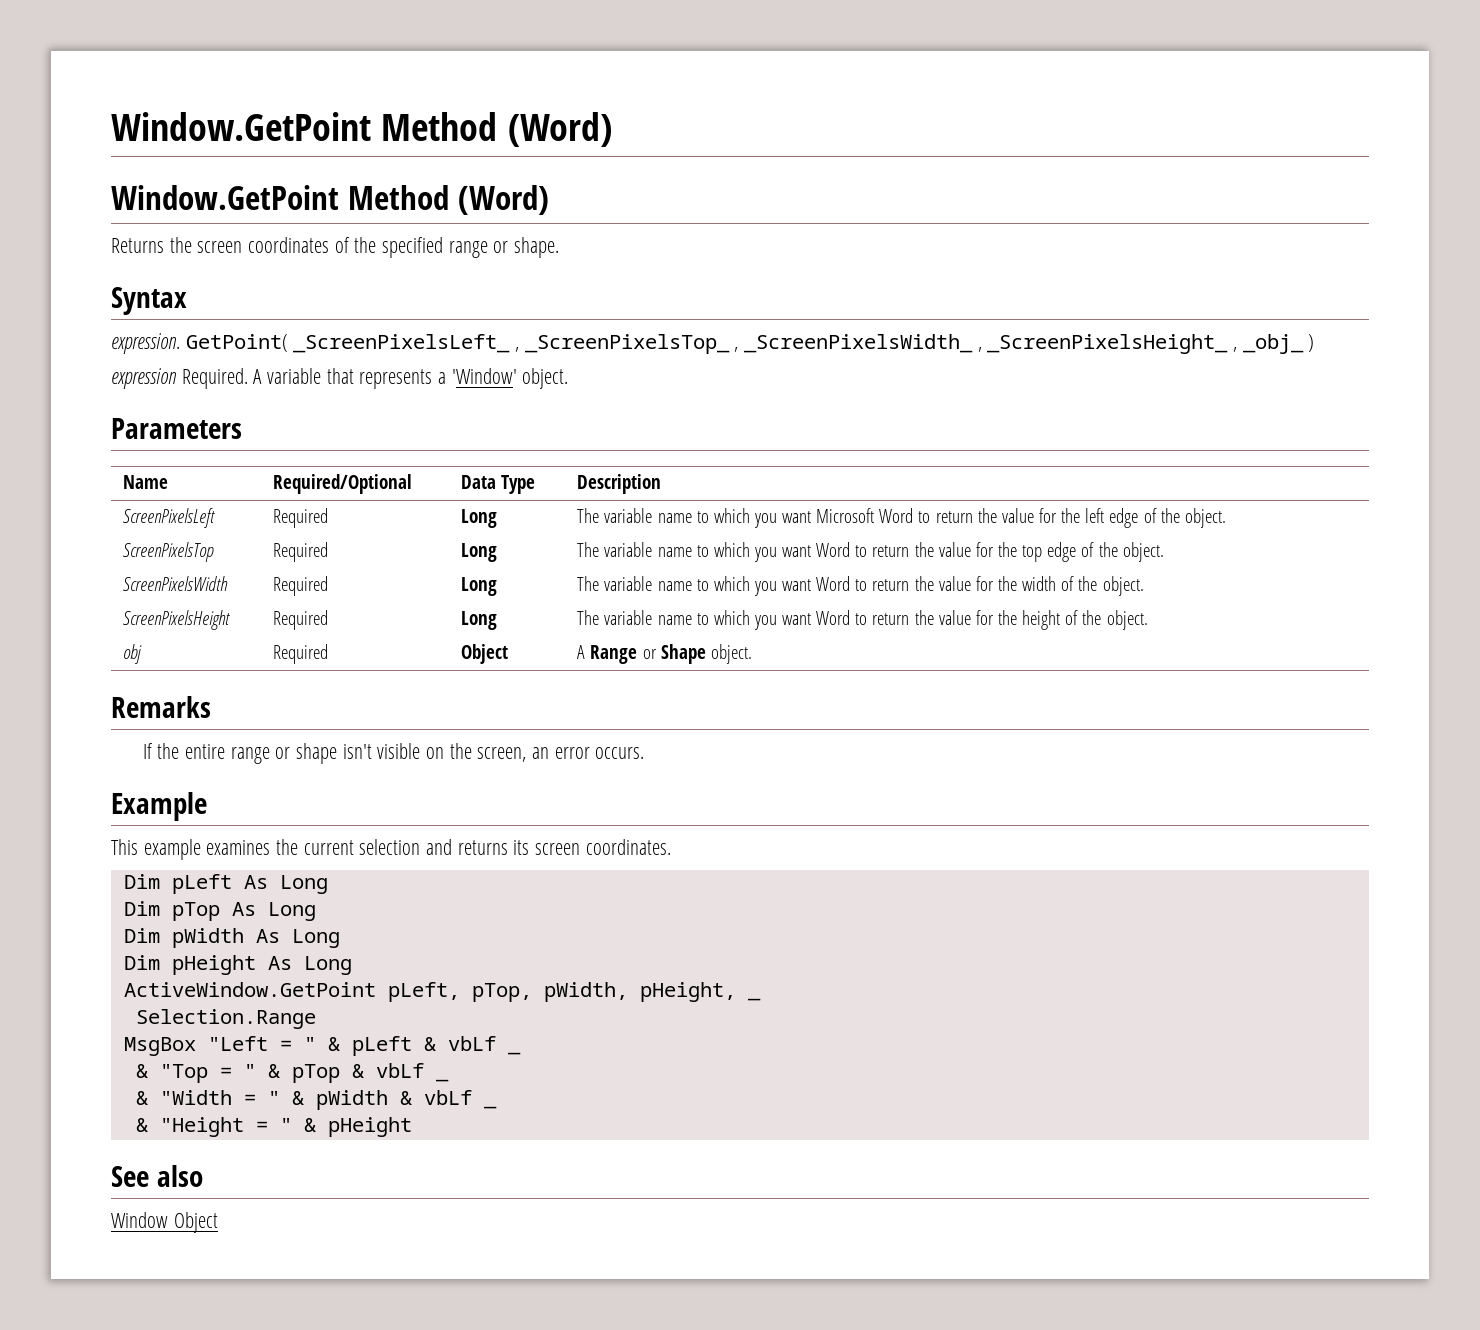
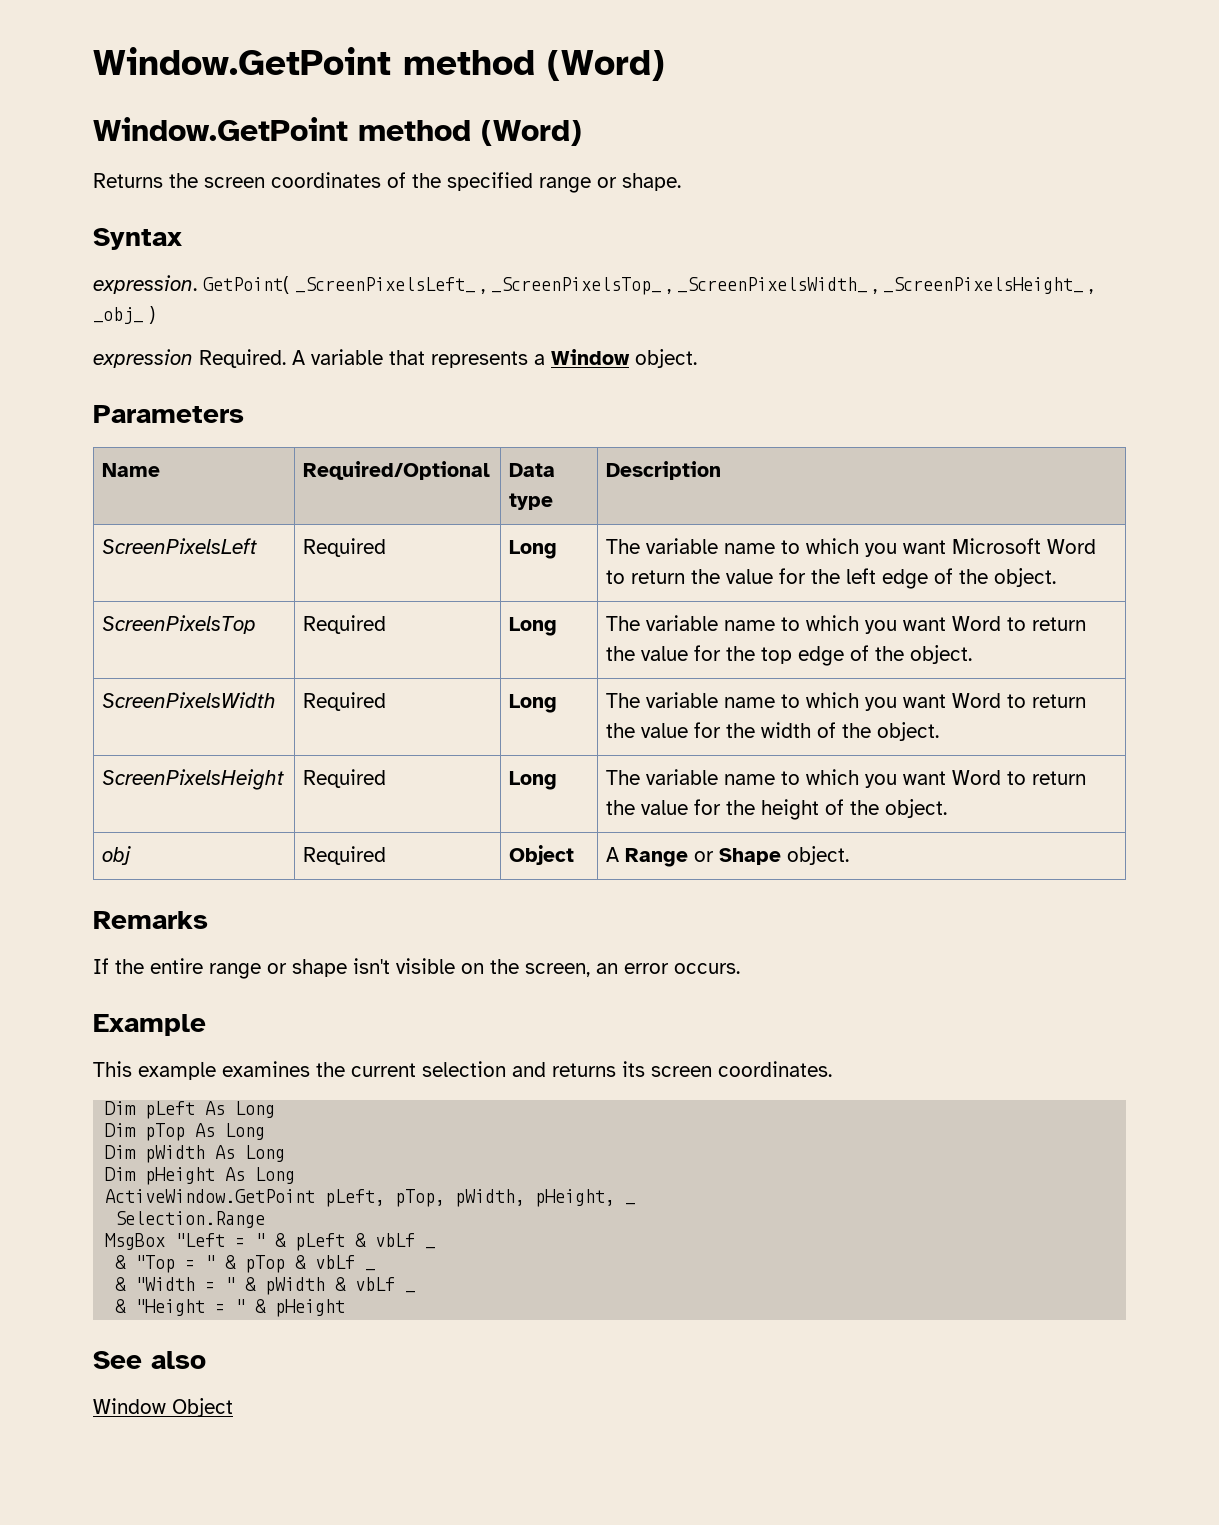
[111,112,498,141] Window.GetPoint Method -> [93,47,535,75] Window.GetPoint method
[347,185,449,210] Method -> [358,120,471,141] method
[451,368,517,384] 'Window' -> [551,349,630,365] Window
[501,475,536,494] Type -> [509,493,554,510] type

